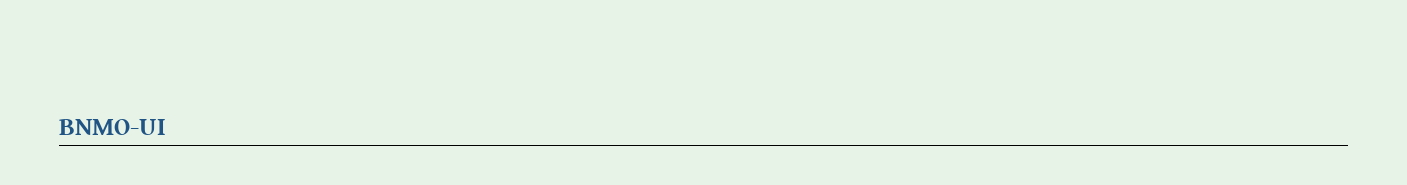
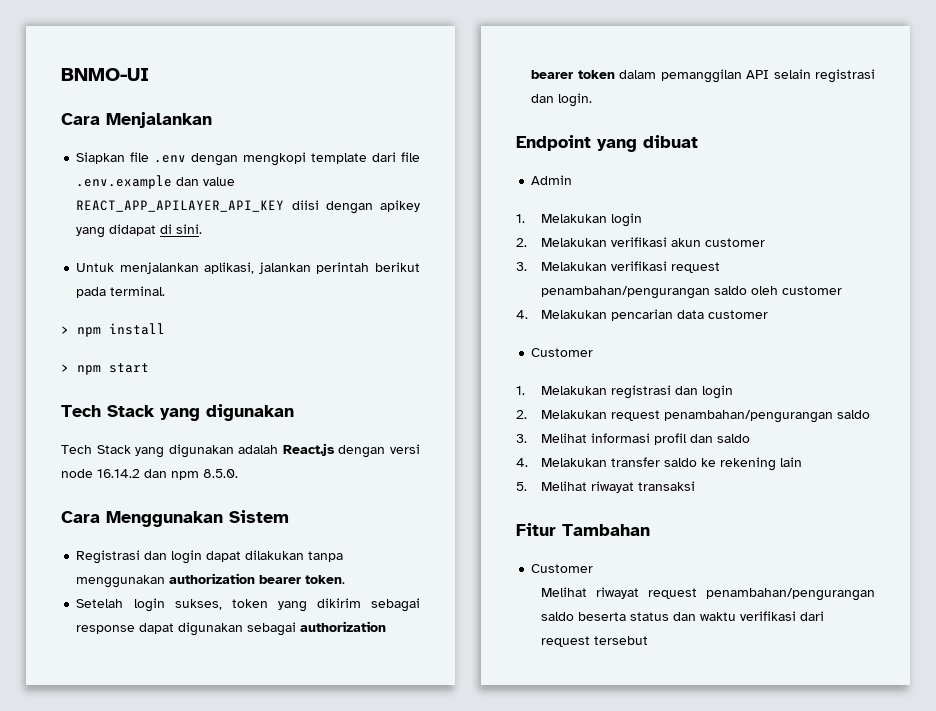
(166, 127) none -> [61,112,212,128] [76,152,420,166] [76,175,236,189] [76,200,420,214] [76,224,203,238] [76,262,420,274] [76,286,166,298] [61,323,165,337] [61,363,149,375] [61,404,294,421] [61,443,420,458] [61,469,238,480] [61,510,289,527] [76,550,344,564] [76,573,346,588] [76,598,420,612] [76,621,387,636] [531,69,875,83] [531,93,593,107] [516,135,698,152] [531,175,573,185] [516,213,642,227] [516,237,765,247] [516,261,720,273] [540,286,842,299] [516,309,768,321] [531,348,594,357] [516,385,733,399] [516,410,870,423] [516,433,750,445] [516,457,802,471] [516,481,695,493] [516,523,650,536] [531,564,594,573] [540,587,875,601] [540,611,824,621] [540,636,648,647] // Cara Menjalankan // Siapkan file .env dengan mengkopi template dari file .env.example dan value REACT_APP_APILAYER_API_KEY diisi dengan apikey yang didapat di sini. // Untuk menjalankan aplikasi, jalankan perintah berikut pada terminal. // > npm install // > npm start // Tech Stack yang digunakan // Tech Stack yang digunakan adalah React.js dengan versi node 16.14.2 dan npm 8.5.0. // Cara Menggunakan Sistem // Registrasi dan login dapat dilakukan tanpa menggunakan authorization bearer token. // Setelah login sukses, token yang dikirim sebagai response dapat digunakan sebagai authorization bearer token dalam pemanggilan API selain registrasi dan login. // Endpoint yang dibuat // Admin // 1. Melakukan login // 2. Melakukan verifikasi akun customer // 3. Melakukan verifikasi request penambahan/pengurangan saldo oleh customer // 4. Melakukan pencarian data customer // Customer // 1. Melakukan registrasi dan login // 2. Melakukan request penambahan/pengurangan saldo // 3. Melihat informasi profil dan saldo // 4. Melakukan transfer saldo ke rekening lain // 5. Melihat riwayat transaksi // Fitur Tambahan // Customer // Melihat riwayat request penambahan/pengurangan saldo beserta status dan waktu verifikasi dari request tersebut

